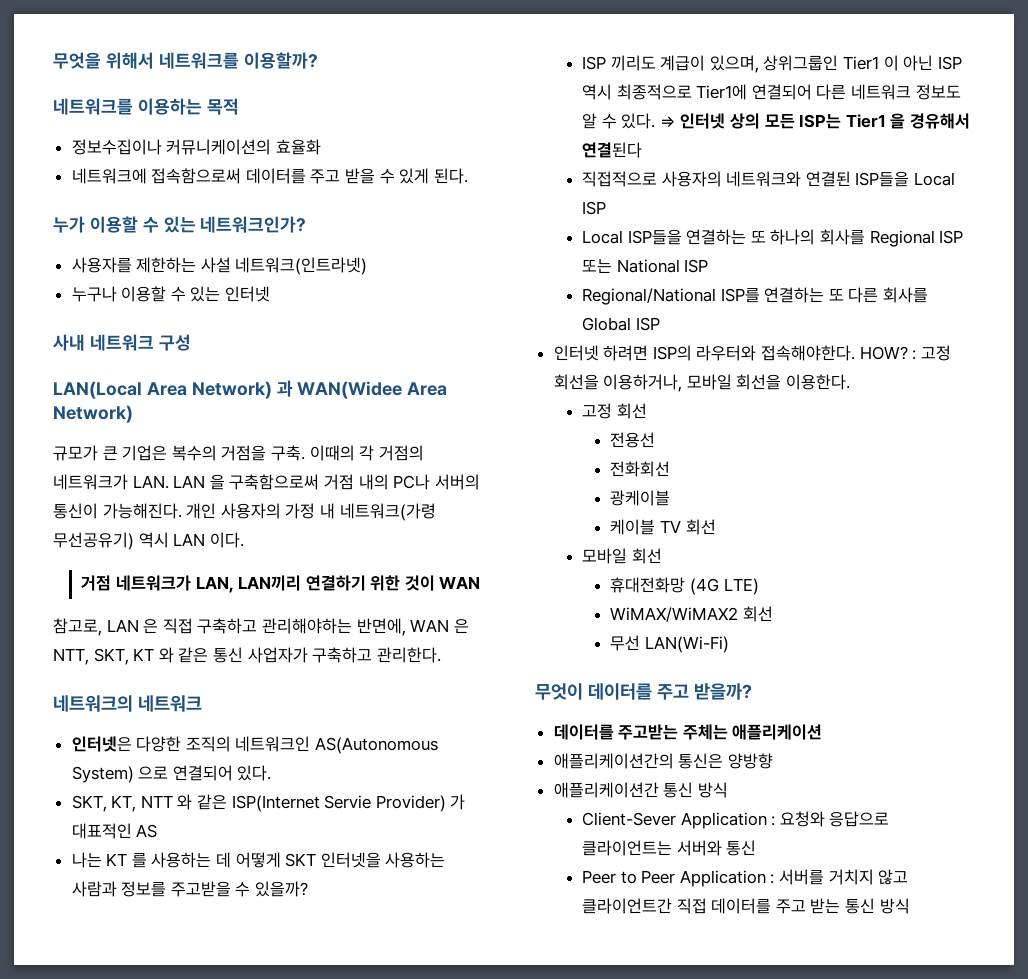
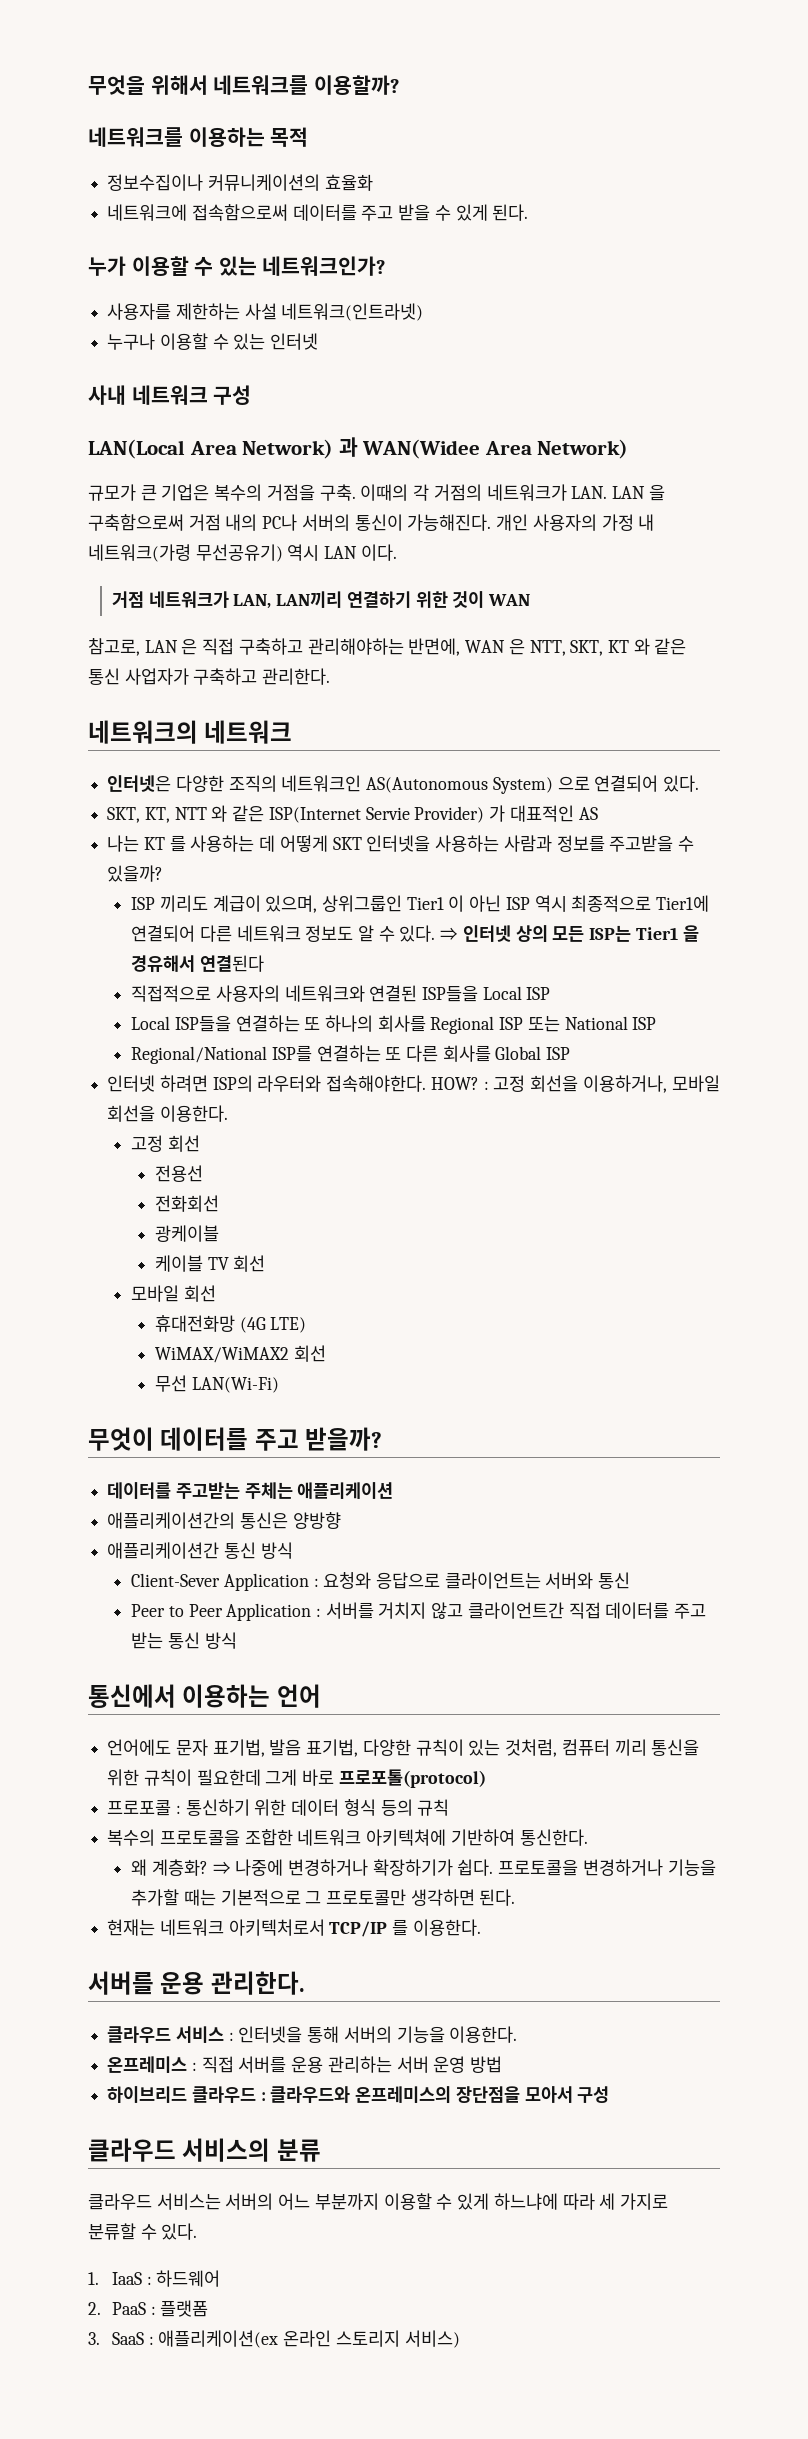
(910, 906) none -> [88,1684,321,1708] [107,1739,700,1757] [107,1769,486,1788] [107,1799,450,1816] [107,1829,588,1846] [131,1859,716,1876] [131,1889,516,1906] [107,1919,481,1937] [88,1971,305,1995] [107,2026,518,2043] [107,2056,503,2073] [107,2086,610,2104] [88,2138,321,2162] [88,2193,668,2210] [88,2223,198,2240] [88,2270,221,2287] [88,2300,209,2317] [88,2330,460,2348] // 통신에서 이용하는 언어 // 언어에도 문자 표기법, 발음 표기법, 다양한 규칙이 있는 것처럼, 컴퓨터 끼리 통신을 위한 규칙이 필요한데 그게 바로 프로포톨(protocol) // 프로포콜 : 통신하기 위한 데이터 형식 등의 규칙 // 복수의 프로토콜을 조합한 네트워크 아키텍쳐에 기반하여 통신한다. // 왜 계층화? ⇒ 나중에 변경하거나 확장하기가 쉽다. 프로토콜을 변경하거나 기능을 추가할 때는 기본적으로 그 프로토콜만 생각하면 된다. // 현재는 네트워크 아키텍처로서 TCP/IP 를 이용한다. // 서버를 운용 관리한다. // 클라우드 서비스 : 인터넷을 통해 서버의 기능을 이용한다. // 온프레미스 : 직접 서버를 운용 관리하는 서버 운영 방법 // 하이브리드 클라우드 : 클라우드와 온프레미스의 장단점을 모아서 구성 // 클라우드 서비스의 분류 // 클라우드 서비스는 서버의 어느 부분까지 이용할 수 있게 하느냐에 따라 세 가지로 분류할 수 있다. // 1. IaaS : 하드웨어 // 2. PaaS : 플랫폼 // 3. SaaS : 애플리케이션(ex 온라인 스토리지 서비스)

